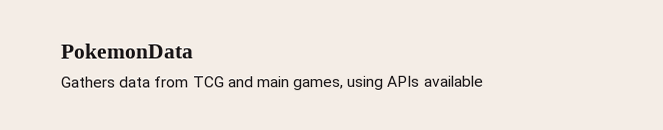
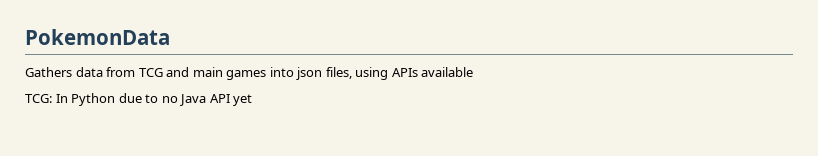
[293,78,345,91] games, -> [226,67,352,80] games into json files,
(484, 81) none -> [25,93,253,106] // TCG: In Python due to no Java API yet

